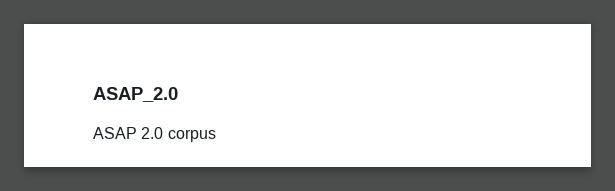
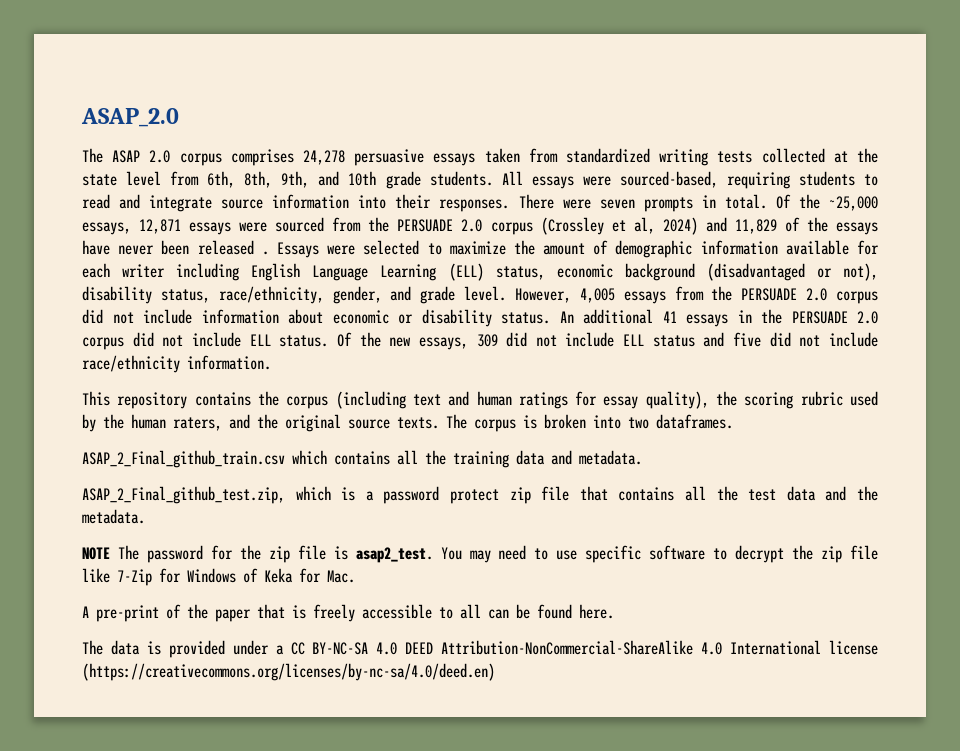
(178, 94) none -> [82,148,103,163] The
(216, 135) none -> [230,148,879,166] [82,171,878,189] [82,194,878,212] [82,217,878,235] [82,240,879,258] [82,263,879,281] [82,286,878,304] [82,309,878,327] [82,332,878,350] [82,355,271,373] [82,391,878,409] [82,414,733,432] [82,450,642,468] [82,486,879,504] [82,509,145,524] [82,545,879,563] [82,568,355,586] [82,604,614,622] [82,640,878,658] [82,663,495,681] comprises 24,278 persuasive essays taken from standardized writing tests collected at the state level from 6th, 8th, 9th, and 10th grade students. All essays were sourced-based, requiring students to read and integrate source information into their responses. There were seven prompts in total. Of the ~25,000 essays, 12,871 essays were sourced from the PERSUADE 2.0 corpus (Crossley et al, 2024) and 11,829 of the essays have never been released . Essays were selected to maximize the amount of demographic information available for each writer including English Language Learning (ELL) status, economic background (disadvantaged or not), disability status, race/ethnicity, gender, and grade level. However, 4,005 essays from the PERSUADE 2.0 corpus did not include information about economic or disability status. An additional 41 essays in the PERSUADE 2.0 corpus did not include ELL status. Of the new essays, 309 did not include ELL status and five did not include race/ethnicity information. // This repository contains the corpus (including text and human ratings for essay quality), the scoring rubric used by the human raters, and the original source texts. The corpus is broken into two dataframes. // ASAP_2_Final_github_train.csv which contains all the training data and metadata. // ASAP_2_Final_github_test.zip, which is a password protect zip file that contains all the test data and the metadata. // NOTE The password for the zip file is asap2_test. You may need to use specific software to decrypt the zip file like 7-Zip for Windows of Keka for Mac. // A pre-print of the paper that is freely accessible to all can be found here. // The data is provided under a CC BY-NC-SA 4.0 DEED Attribution-NonCommercial-ShareAlike 4.0 International license (https://creativecommons.org/licenses/by-nc-sa/4.0/deed.en)

